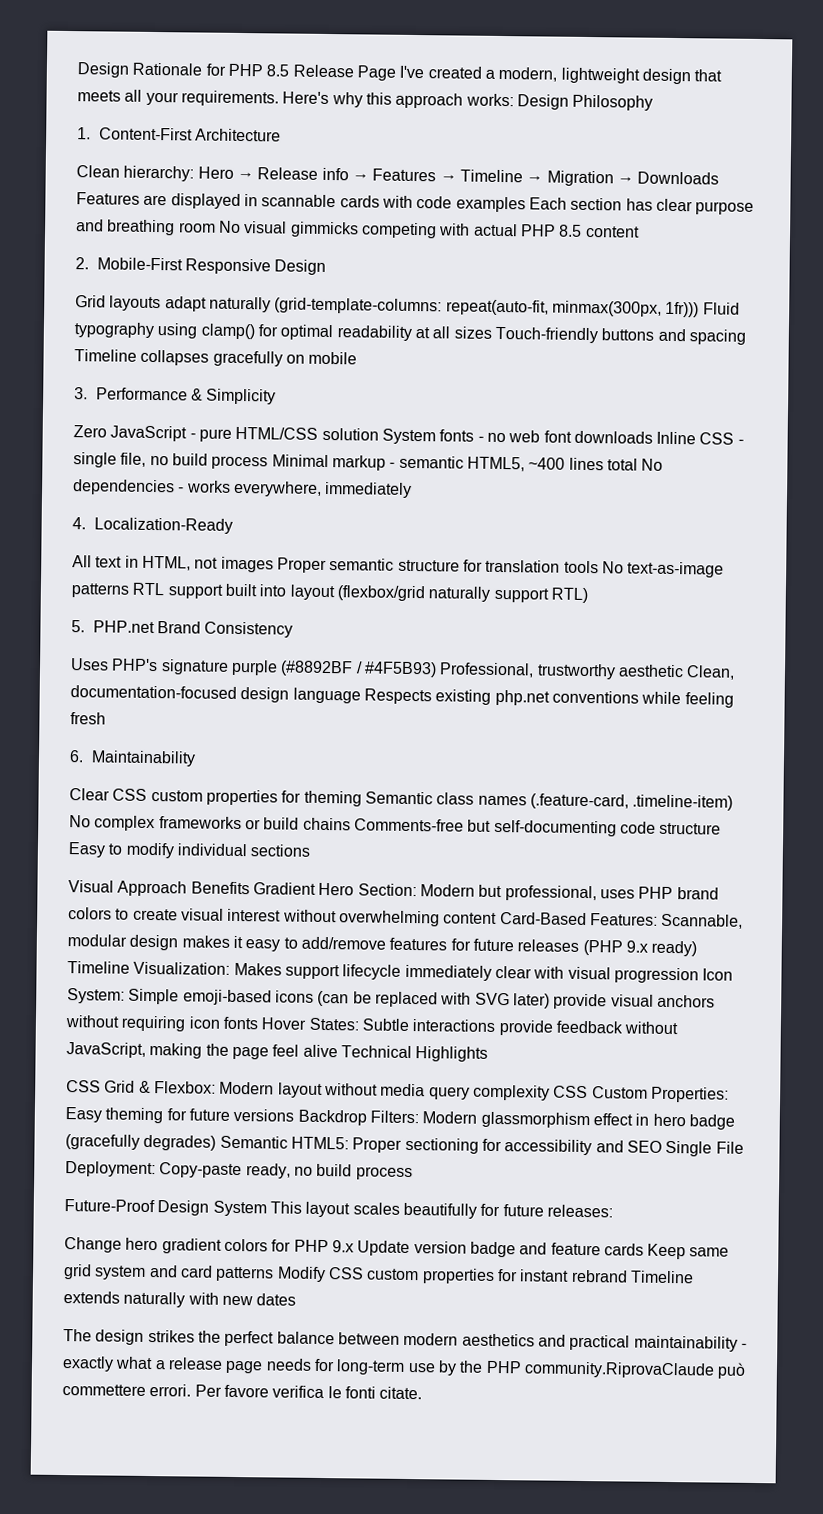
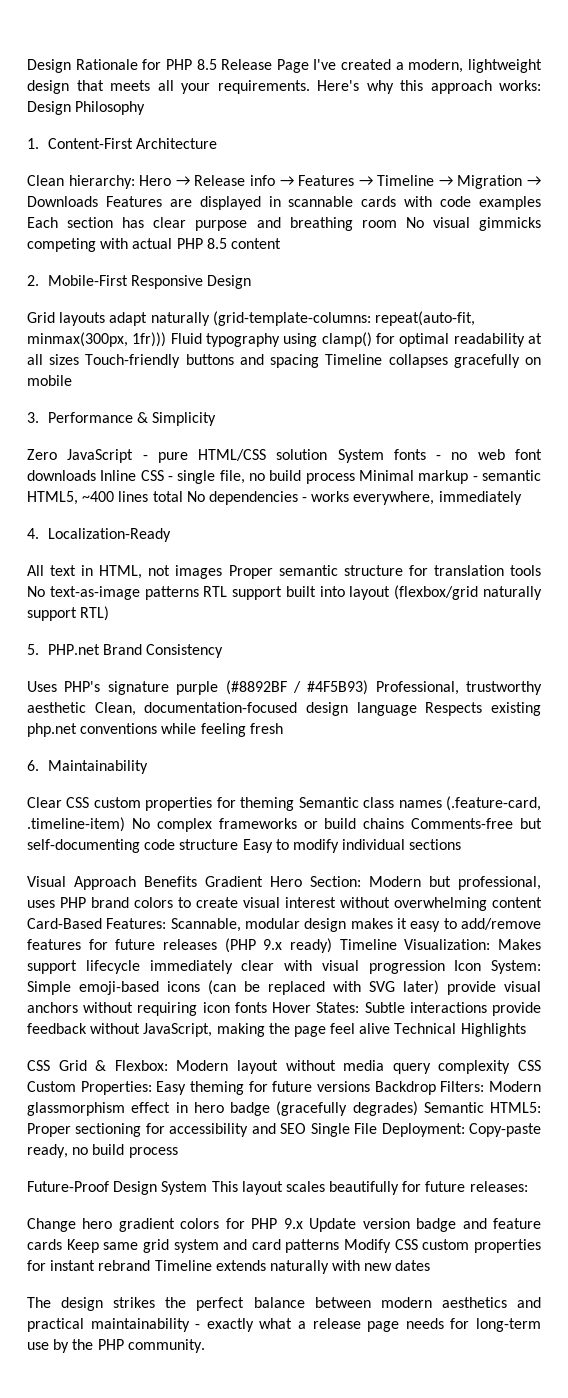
[523,1361,747,1379] [62,1384,423,1400] community.RiprovaClaude può commettere errori. Per favore verifica le fonti citate. -> [127,1339,205,1353] community.

